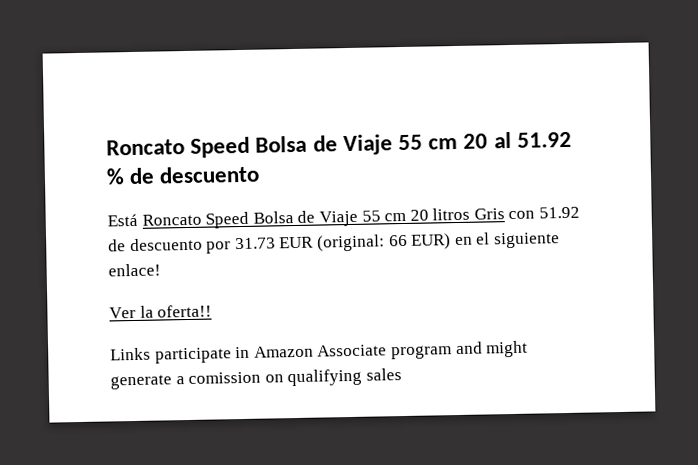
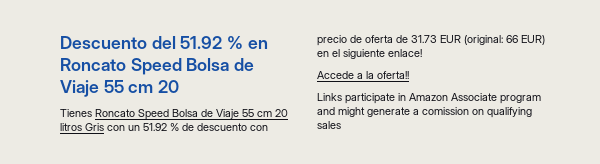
[106,131,572,158] [106,165,261,185] [107,213,138,227] Roncato Speed Bolsa de Viaje 55 cm 20 al 51.92 % de descuento // Está -> [60,36,268,49] [60,58,255,75] [60,80,180,97] [60,109,92,117] Descuento del 51.92 % en Roncato Speed Bolsa de Viaje 55 cm 20 // Tienes
[539,206,581,219] [108,237,232,254] 51.92 de descuento por -> [128,123,268,131] [317,35,408,46] un 51.92 % de descuento con precio de oferta de
[109,306,136,319] Ver -> [317,71,363,79] Accede a

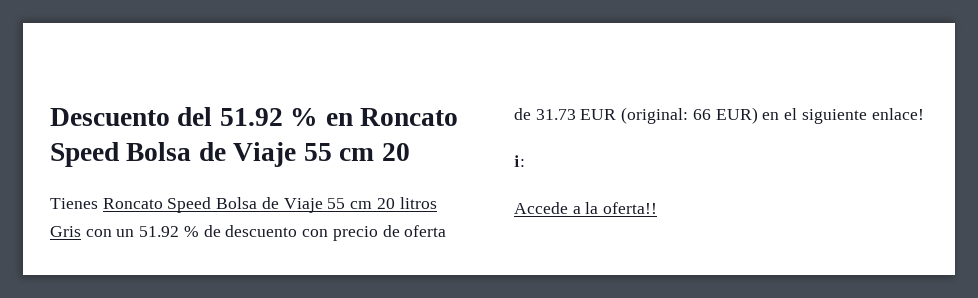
(422, 53) none -> [514,155,525,167] // ℹ:
[317,93,541,104] [317,107,532,118] [317,121,341,129] // Links participate in Amazon Associate program and might generate a comission on qualifying sales -> (658, 208) none

